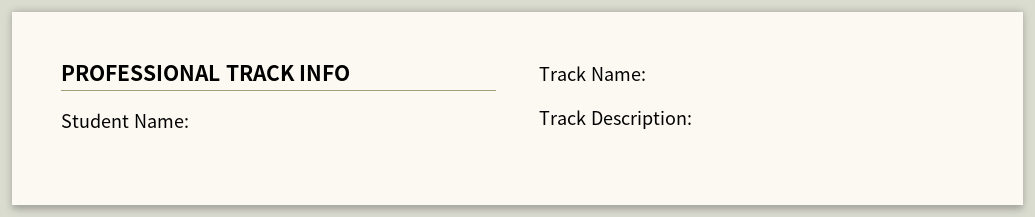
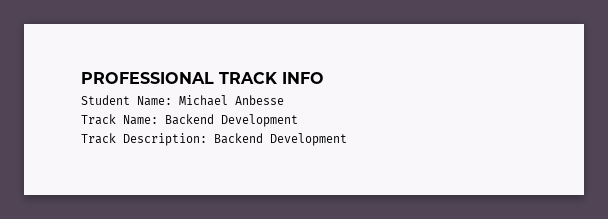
(189, 121) none -> [179,95,284,106] Michael Anbesse
(646, 74) none -> [165,114,298,127] Backend Development
(692, 119) none -> [214,133,347,146] Backend Development

